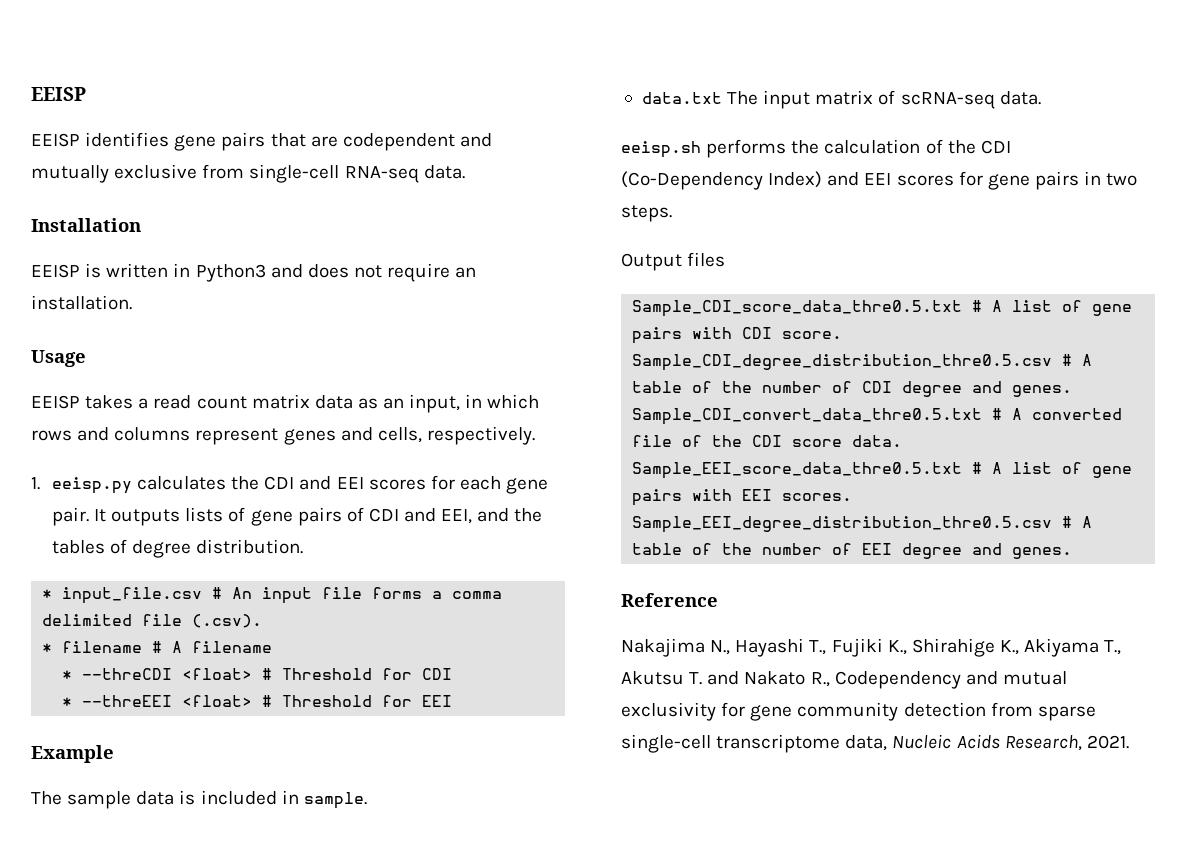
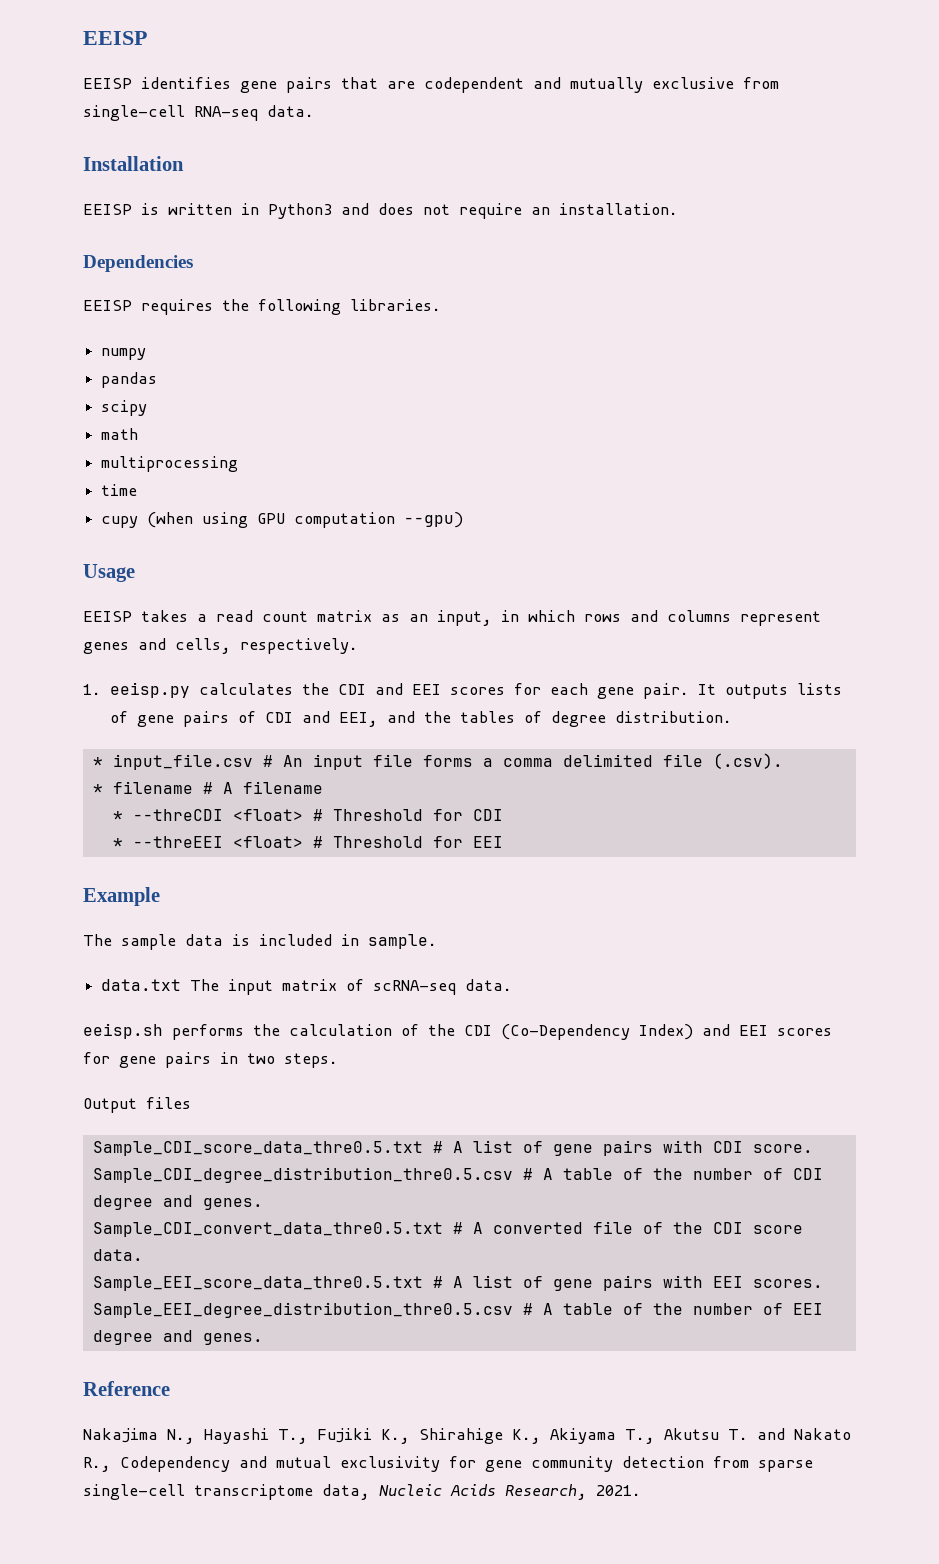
(132, 302) none -> [83,255,193,272] [83,299,441,315] [101,348,147,360] [101,372,158,388] [101,400,148,416] [101,428,139,440] [101,456,239,472] [101,484,138,496] [101,512,464,528] // Dependencies // EEISP requires the following libraries. // numpy // pandas // scipy // math // multiprocessing // time // cupy (when using GPU computation --gpu)
[314,395,353,409] data -> (372, 616) none

